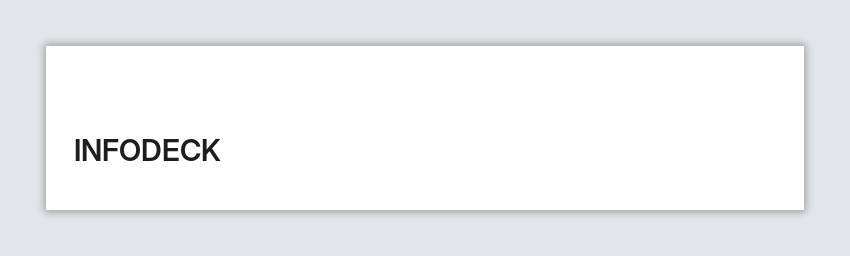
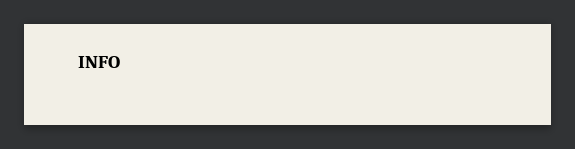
[74,139,221,161] INFODECK -> [78,56,120,68] INFO

